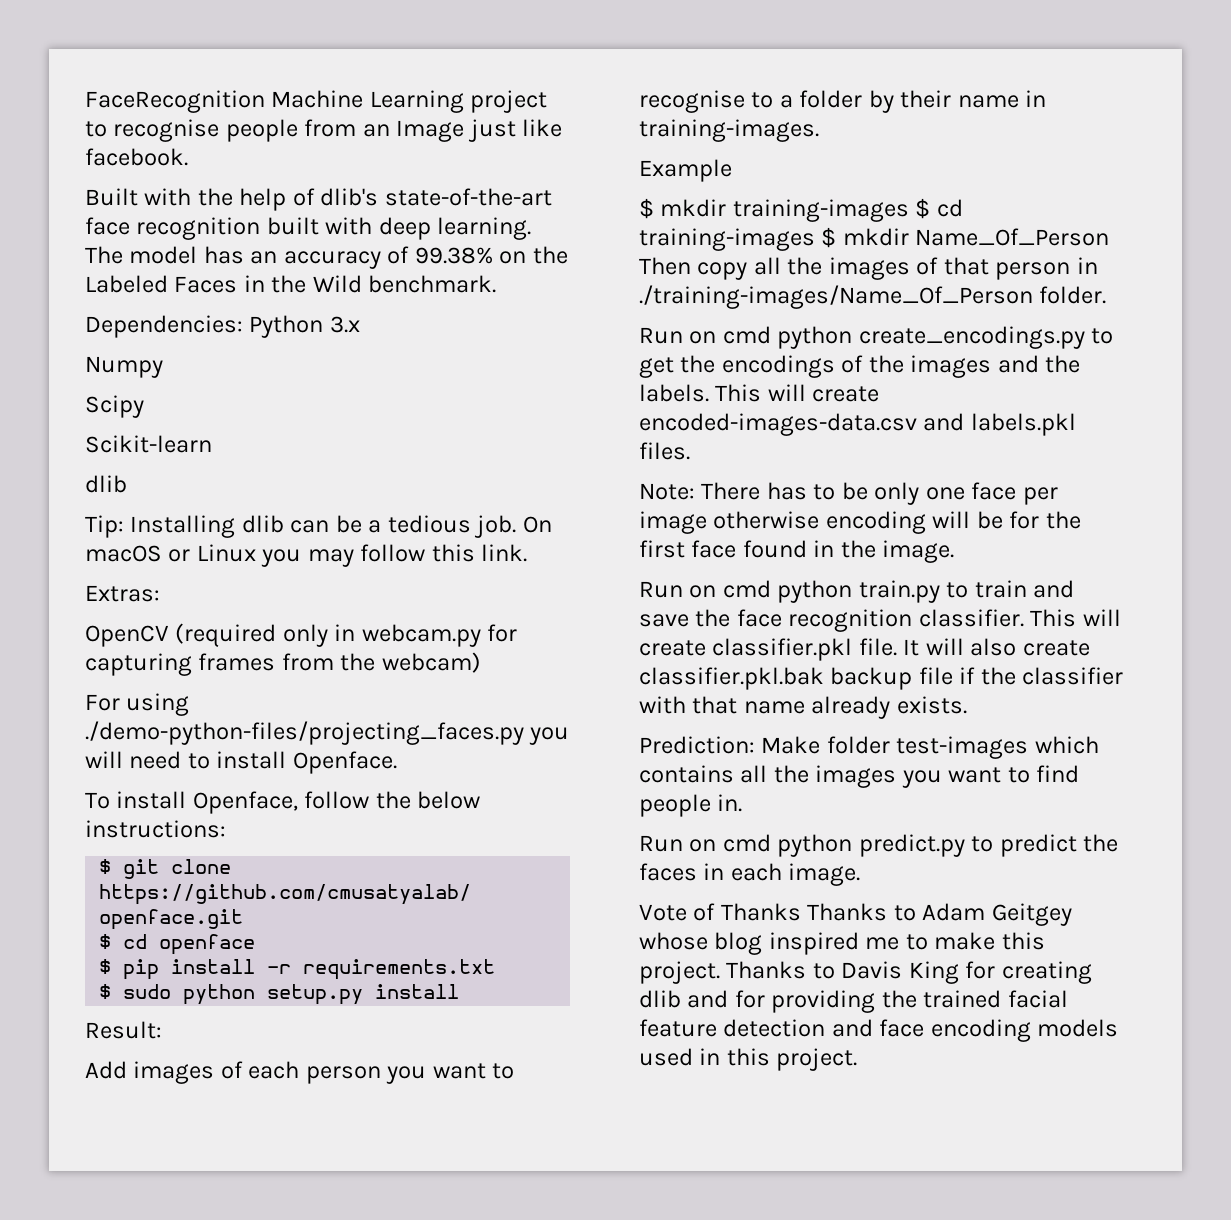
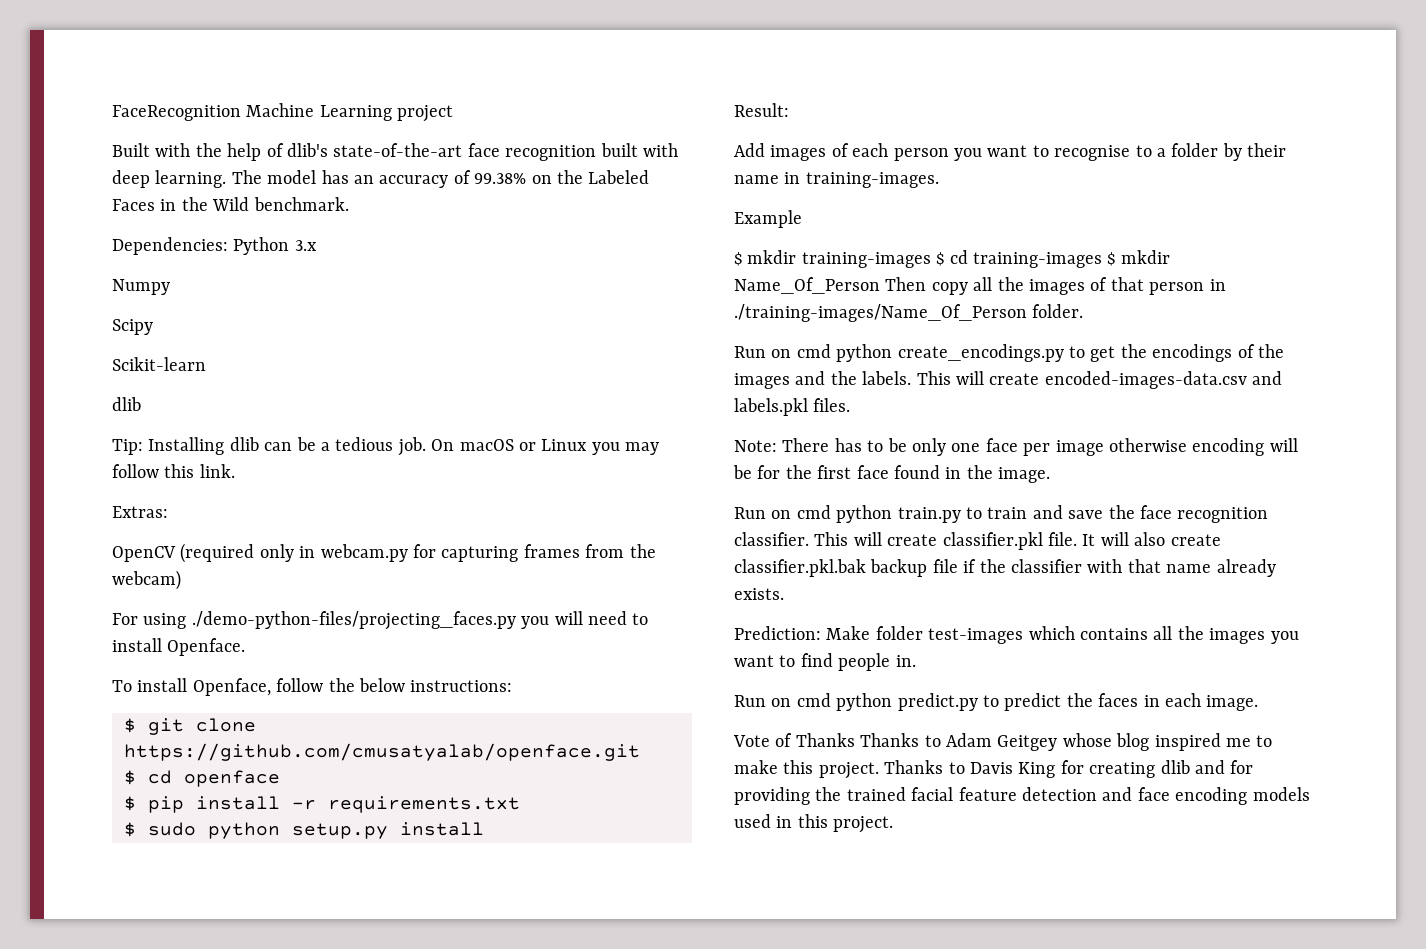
[85,119,563,142] [85,148,188,166] to recognise people from an Image just like facebook. -> (454, 113) none

